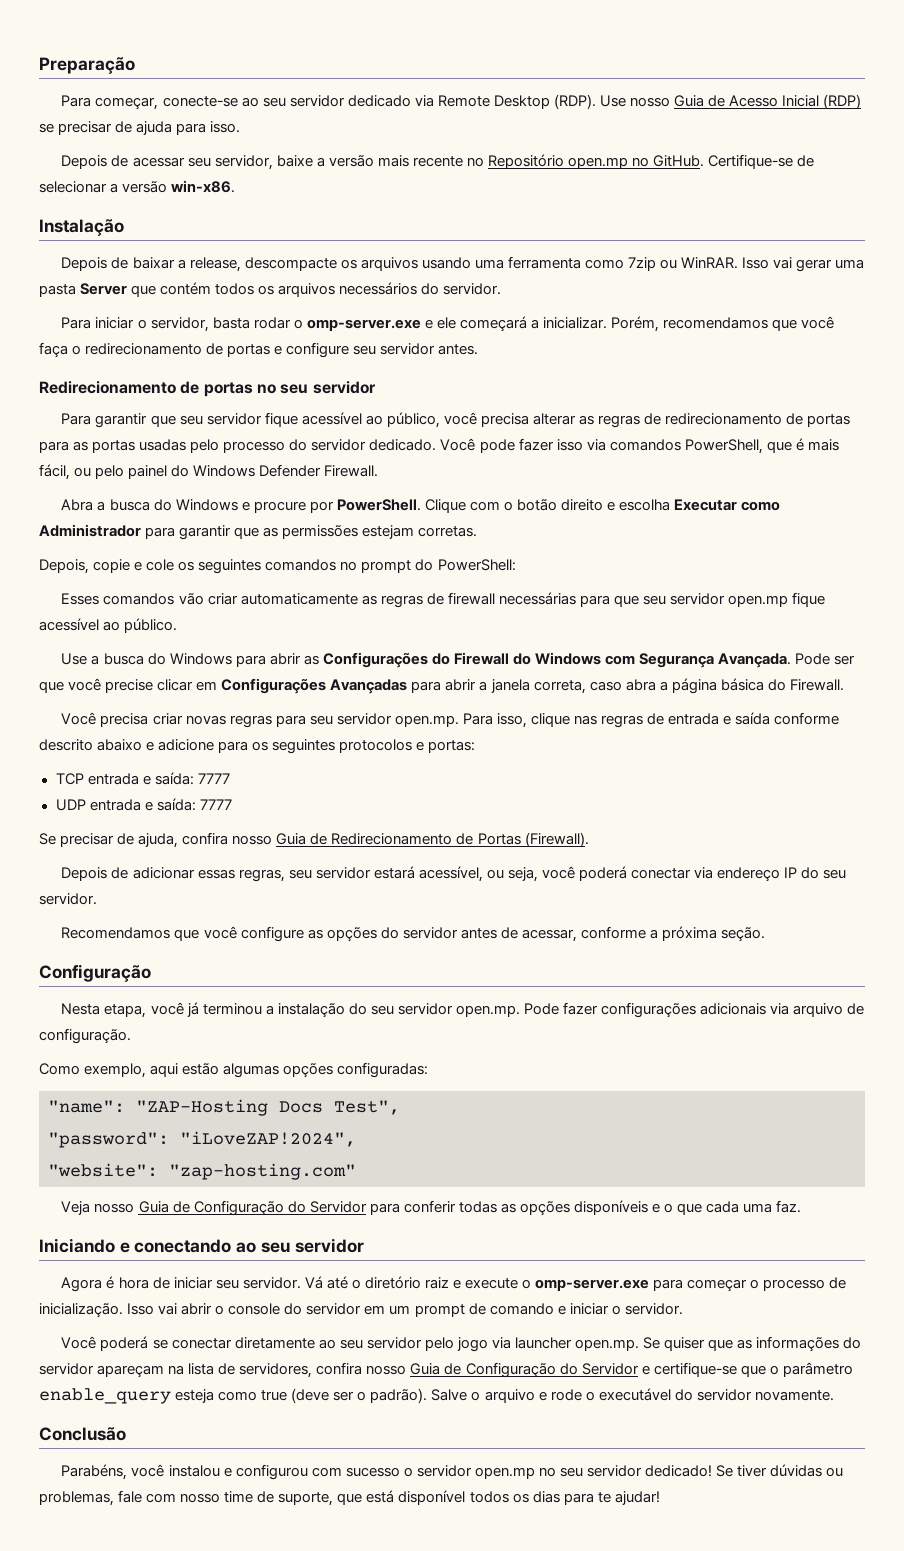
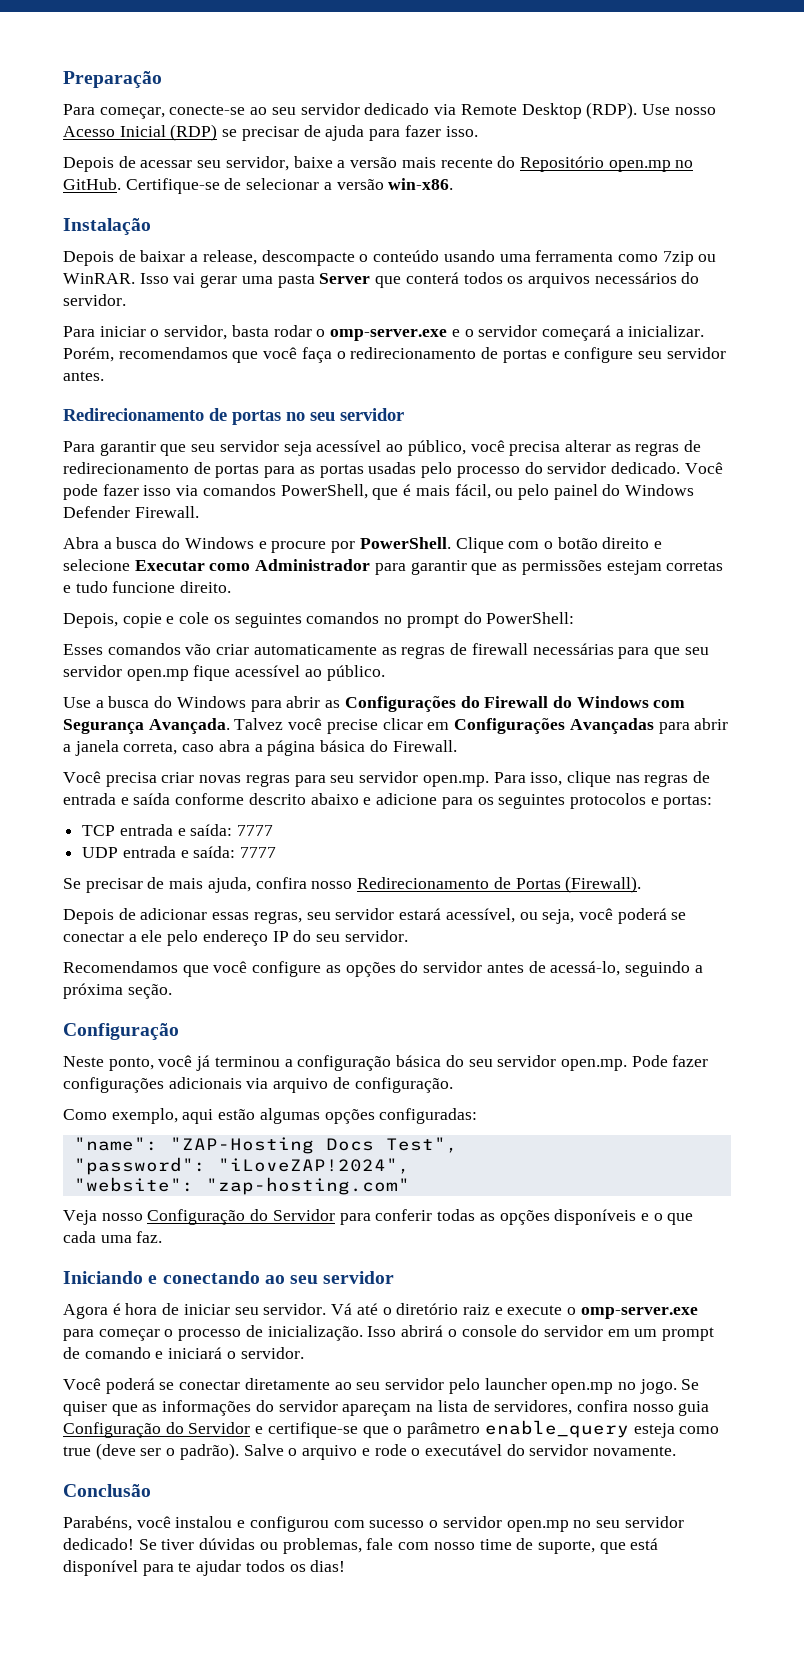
[674,95,726,107] Guia de -> (716, 111) none
(207, 129) none -> [404,125,441,137] fazer
[466,157,484,167] no -> [497,156,516,168] do
[340,257,418,271] os arquivos -> [359,250,440,262] o conteúdo
[160,282,212,295] contém -> [405,272,459,284] conterá
[436,317,456,329] ele -> [464,325,538,337] o servidor
[264,412,298,427] fique -> [283,441,312,456] seja
[619,499,671,511] escolha -> [63,559,130,571] selecione
[418,526,478,537] corretas. -> [666,561,724,571] [63,581,232,593] corretas e tudo funcione direito.
[795,653,856,665] [39,681,64,693] Pode ser que -> [234,718,284,730] Talvez
(135, 839) none -> [169,878,204,889] mais
[276,833,328,845] Guia de -> (353, 885) none
[631,867,714,879] conectar via -> [671,912,687,920] [63,930,199,946] se conectar a ele pelo
[521,926,646,942] acessar, conforme -> [550,961,690,977] acessá-lo, seguindo
[61,1003,147,1018] Nesta etapa, -> [63,1056,154,1071] Neste ponto,
[277,1003,345,1018] instalação -> [297,1055,442,1071] configuração básica
[138,1201,190,1213] Guia de -> (143, 1217) none
[158,1303,213,1315] vai abrir -> [401,1325,444,1337] abrirá
[569,1303,609,1315] iniciar -> [168,1347,223,1359] iniciará
[456,1337,639,1352] jogo via launcher open.mp. -> [484,1378,677,1394] launcher open.mp no jogo.
[410,1363,462,1375] Guia de -> [678,1401,710,1416] guia
[469,1491,660,1505] todos os dias para te ajudar! -> [142,1560,346,1576] para te ajudar todos os dias!

